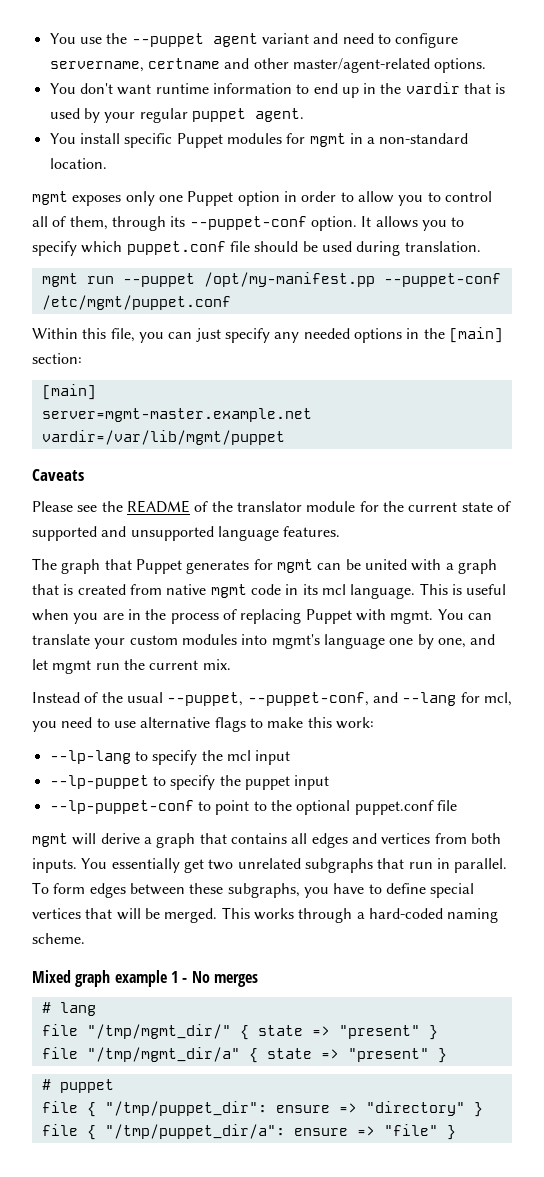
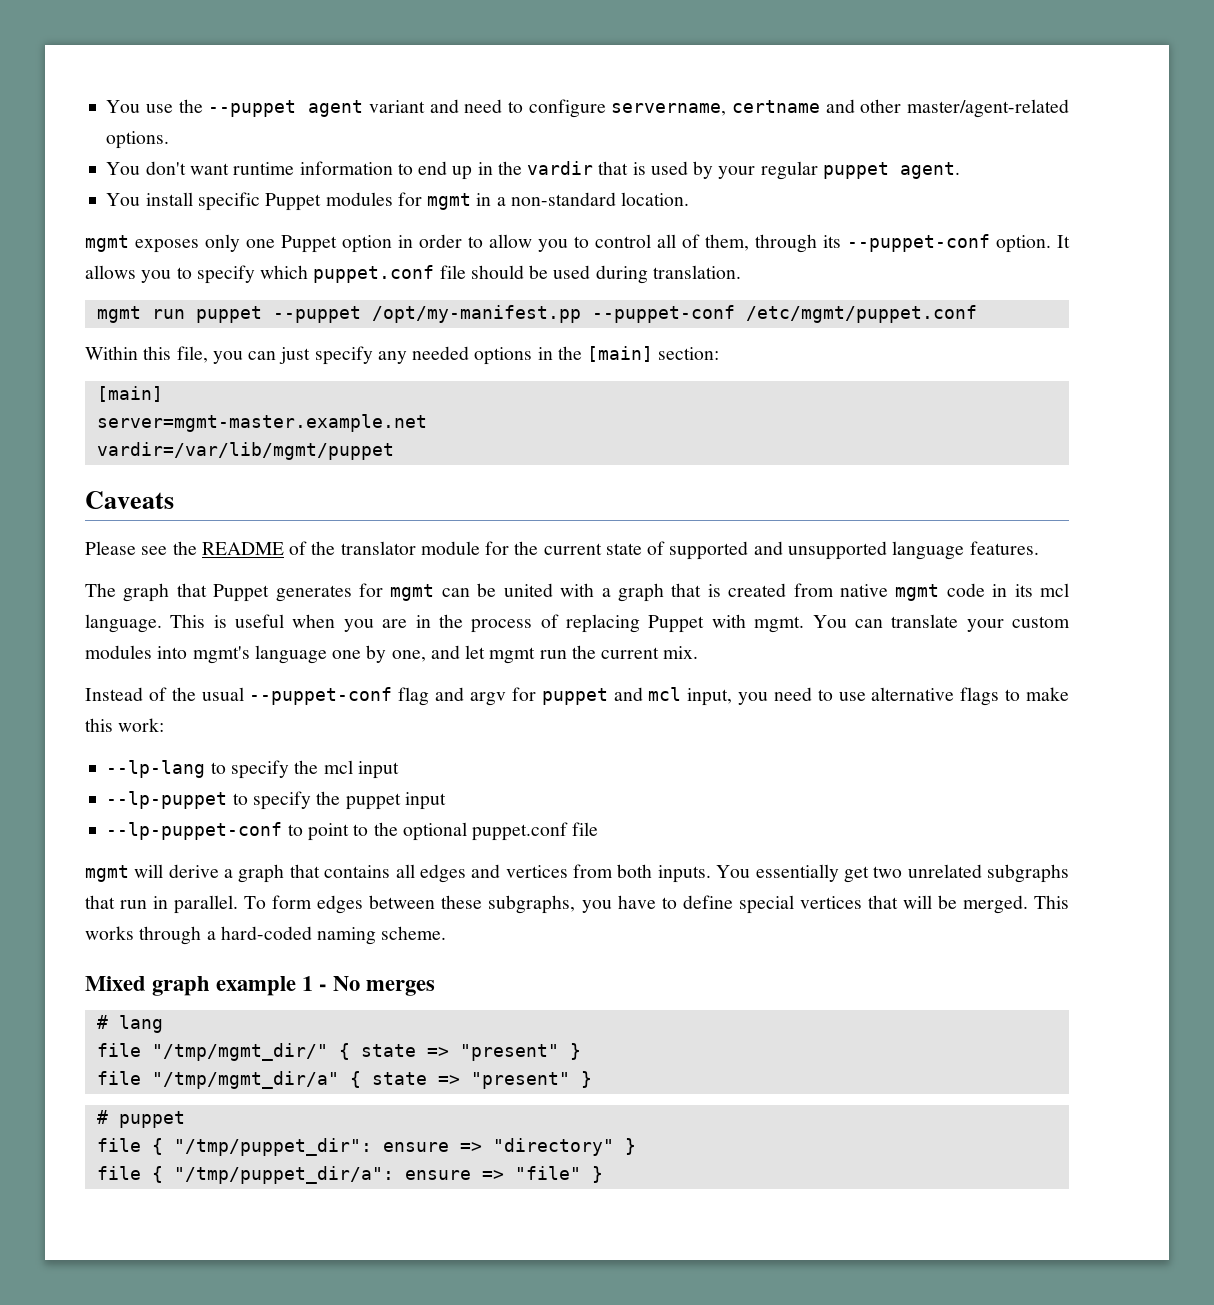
(114, 280) none -> [195,306,262,323] puppet
[167,692,512,706] --puppet, --puppet-conf, and --lang for mcl, -> [249,687,733,706] --puppet-conf flag and argv for puppet and mcl input,

